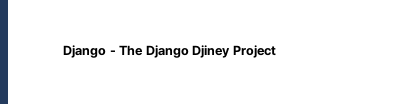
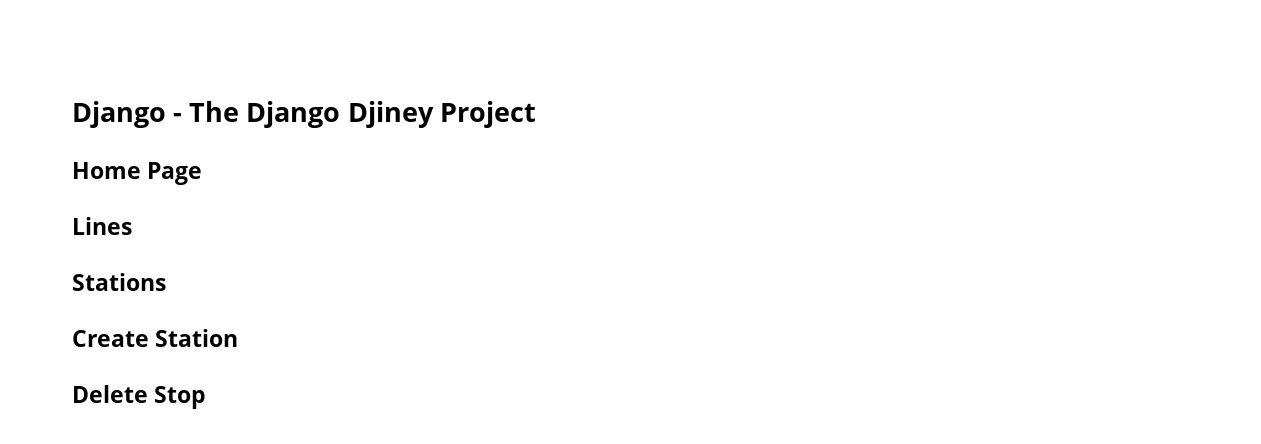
(276, 51) none -> [72,162,203,185] [72,217,132,235] [72,273,166,291] [72,329,239,347] [72,385,207,409] // Home Page // Lines // Stations // Create Station // Delete Stop

